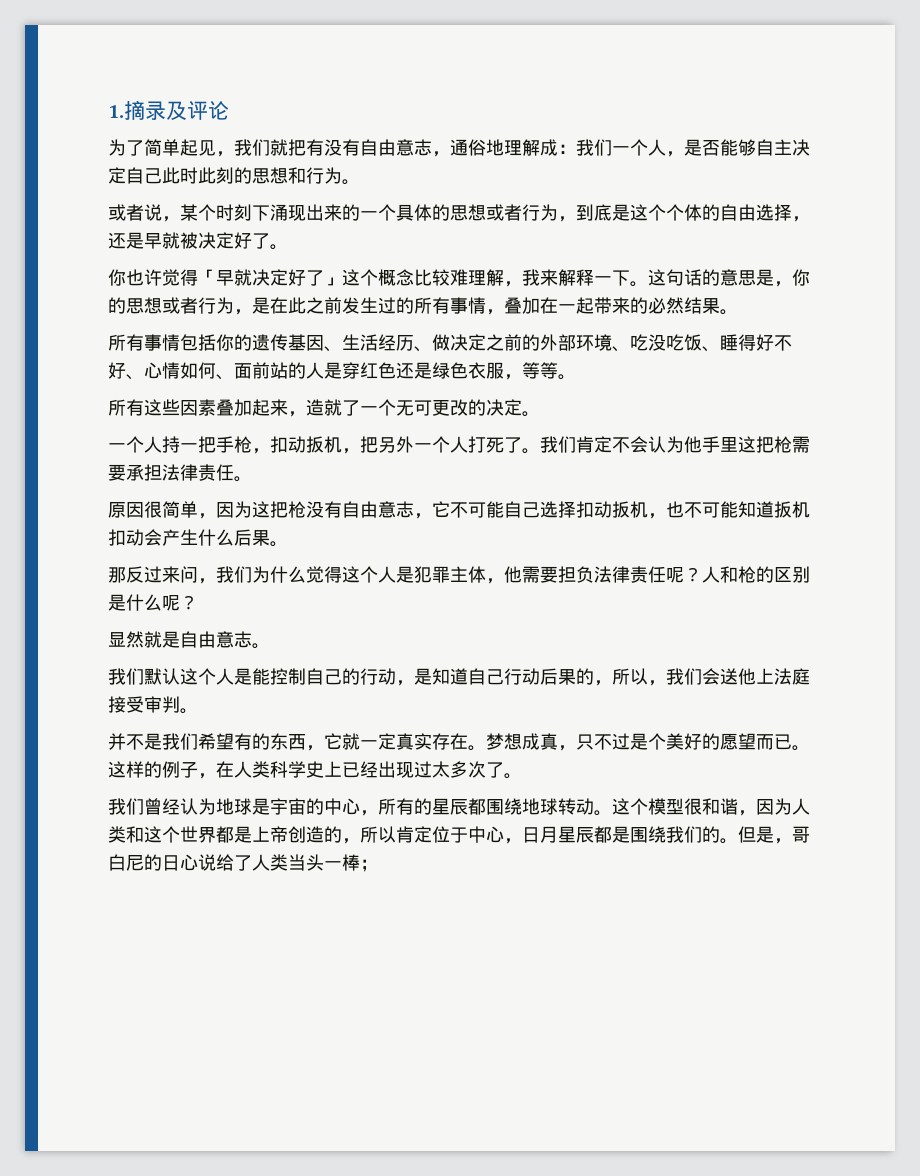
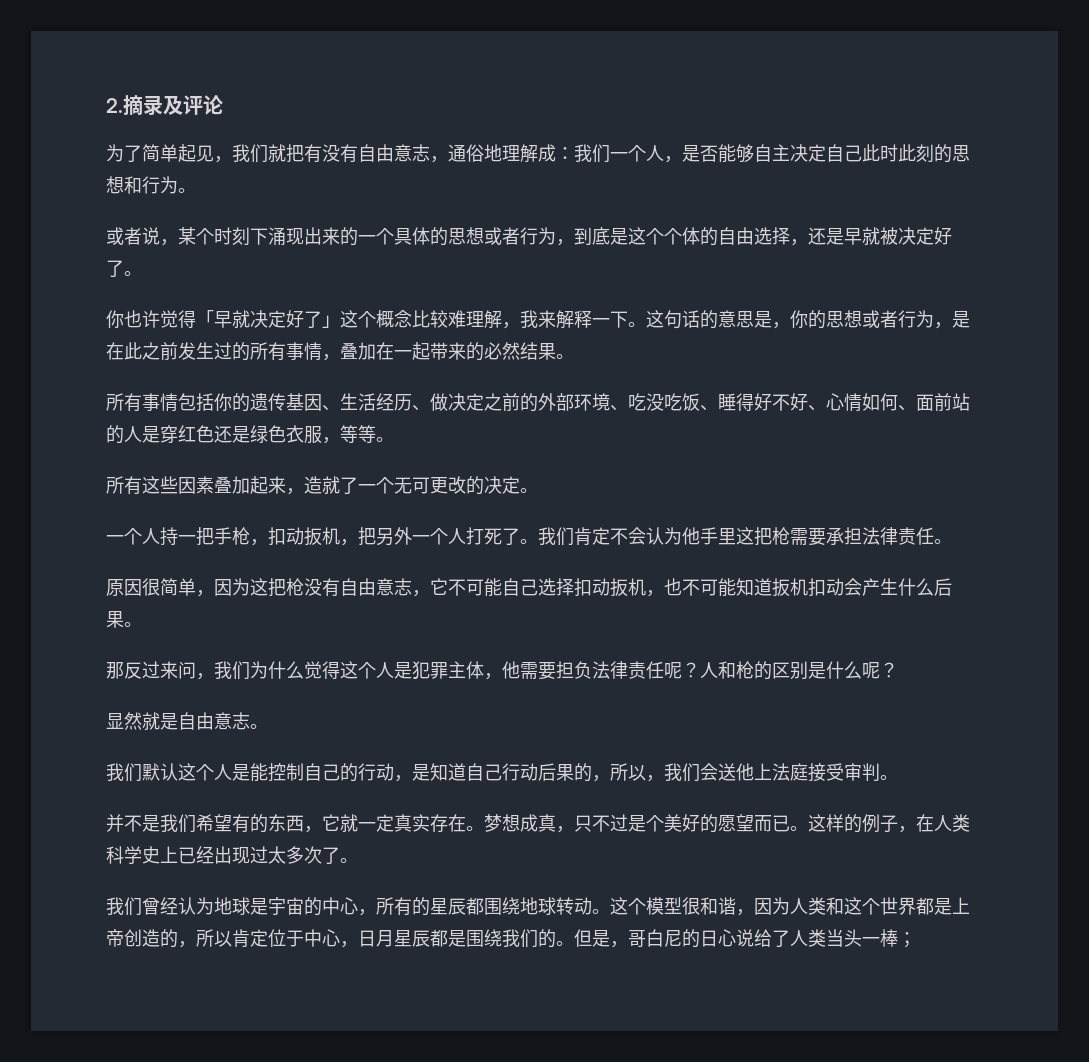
[108,105,124,118] 1. -> [106,98,123,113] 2.

